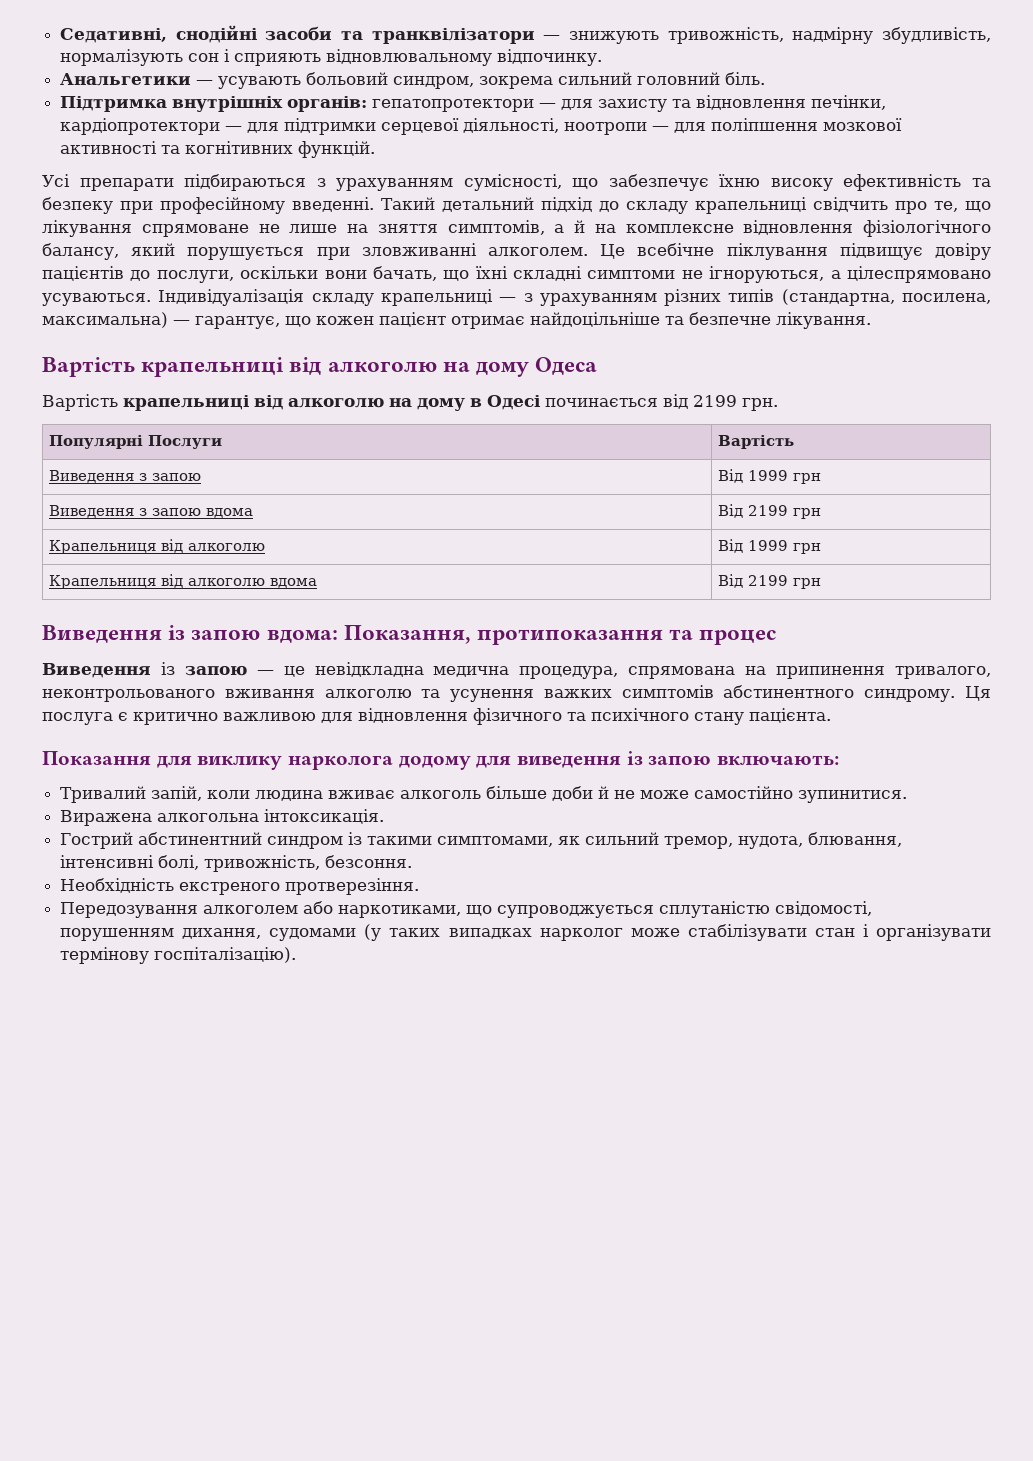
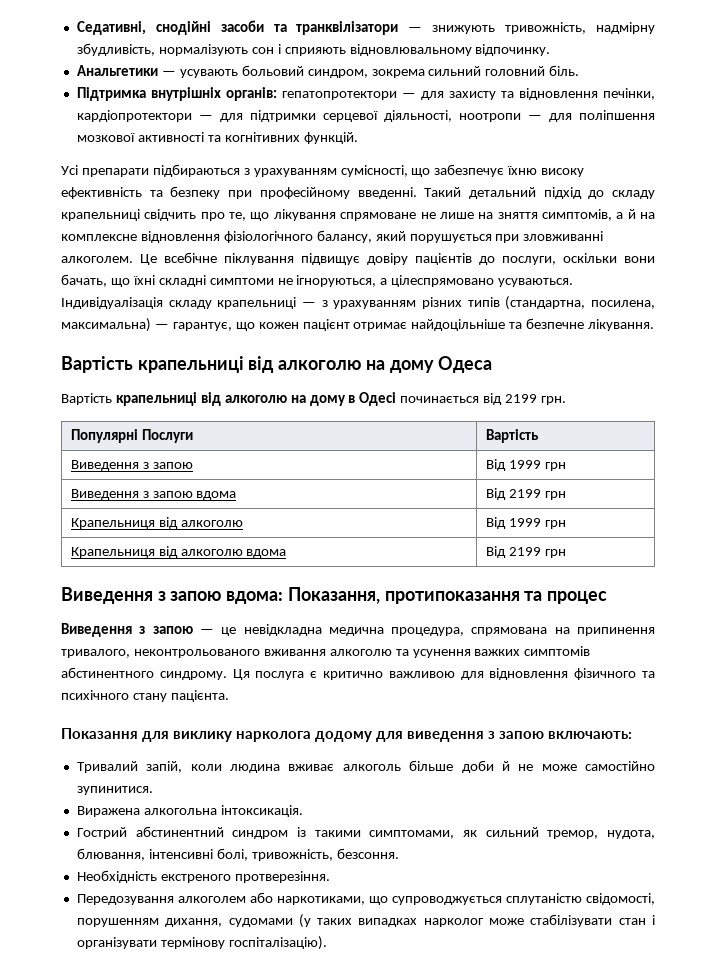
[168,625,186,640] із -> [157,591,166,601] з
[160,662,175,675] із -> [139,626,146,634] з
[626,751,643,765] із -> [488,731,496,739] з

